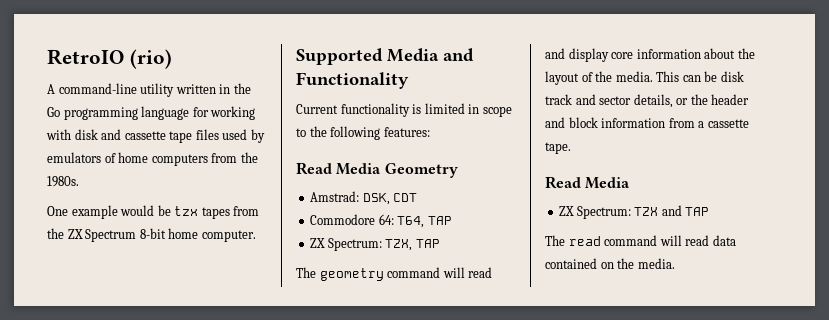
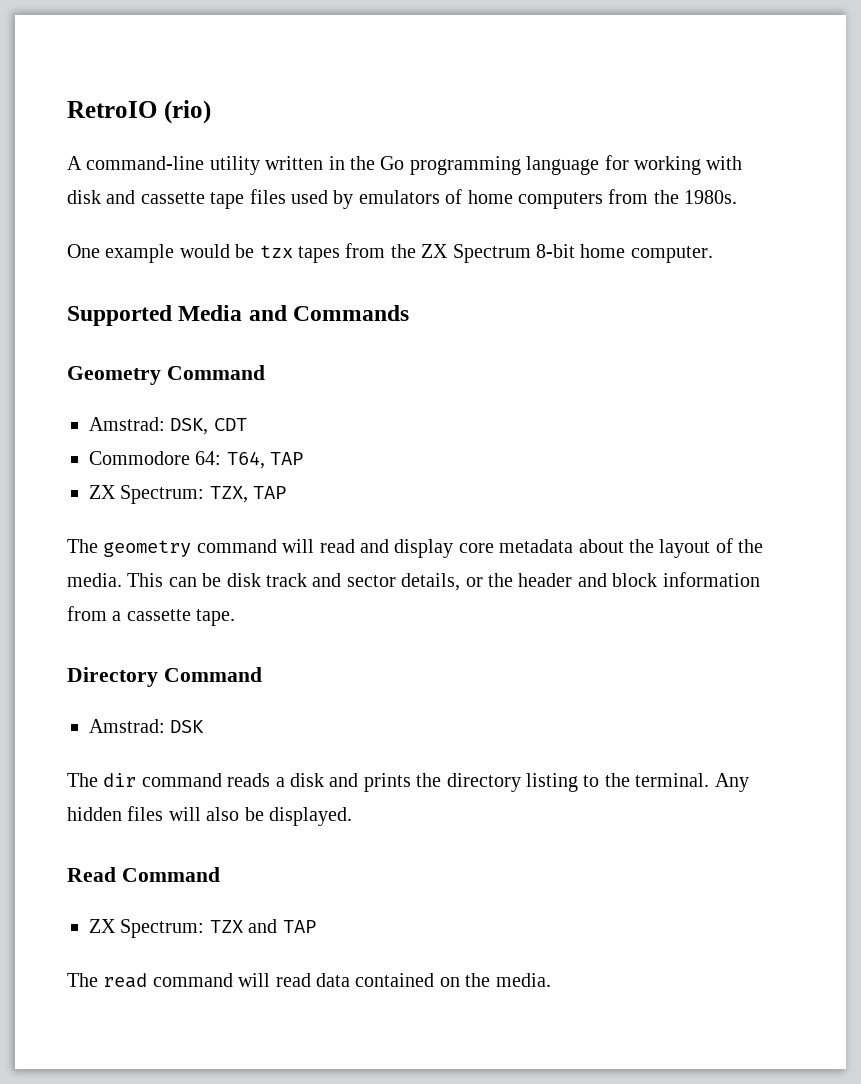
[296,72,409,89] [296,103,512,117] [296,126,430,140] [296,162,382,175] Functionality // Current functionality is limited in scope to the following features: // Read Media -> [293,305,410,321] Commands //
(458, 170) none -> [166,365,265,380] Command
[636,49,701,59] information -> [499,539,574,553] metadata
[545,176,631,189] // Read Media -> [67,667,262,687] [89,719,205,733] [67,773,749,792] [67,806,352,826] [67,867,220,882] // Directory Command // Amstrad: DSK // The dir command reads a disk and prints the directory listing to the terminal. Any hidden files will also be displayed. // Read Command

